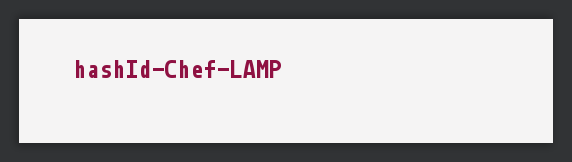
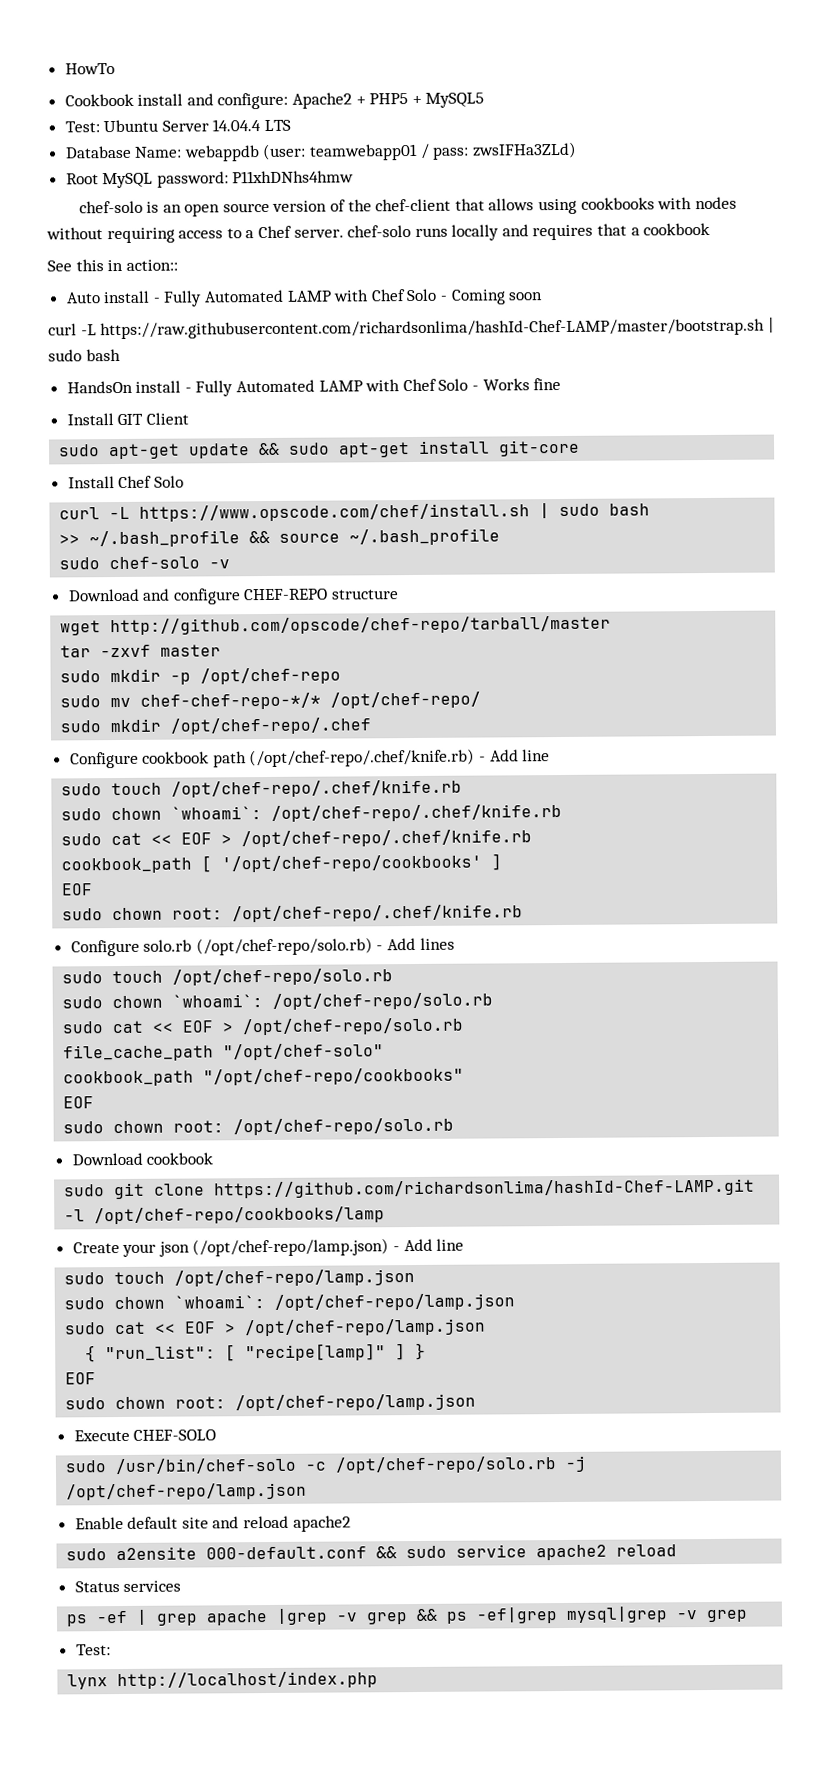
[73,60,281,78] hashId-Chef-LAMP -> [64,63,115,75] [64,92,485,110] [64,119,292,133] [64,141,577,162] [65,170,355,189] [78,196,737,217] [46,222,711,244] [47,259,178,272] [65,288,544,307] [48,317,774,340] [48,348,121,362] [66,377,562,397] [66,412,189,426] [58,439,581,460] [67,475,184,489] [59,503,651,522] [59,528,501,548] [59,556,231,570] [67,588,400,605] [60,615,612,636] [60,644,222,658] [60,667,342,685] [60,691,482,710] [60,717,372,735] [69,748,551,769] [61,779,463,798] [61,803,563,822] [61,829,533,848] [61,853,503,874] [61,883,94,896] [62,904,524,923] [70,937,455,957] [62,968,394,986] [62,992,494,1010] [62,1017,465,1036] [63,1043,385,1062] [63,1067,465,1087] [63,1096,95,1109] [63,1117,455,1136] [71,1152,214,1166] [64,1178,756,1200] [64,1206,386,1225] [72,1238,465,1257] [64,1269,416,1287] [64,1293,516,1311] [64,1318,487,1337] [85,1342,427,1363] [65,1372,97,1385] [65,1393,477,1412] [73,1429,217,1442] [65,1455,588,1475] [66,1482,308,1501] [74,1515,351,1532] [66,1544,678,1561] [74,1580,182,1593] [66,1606,749,1627] [75,1644,111,1656] [67,1671,379,1690] HowTo // Cookbook install and configure: Apache2 + PHP5 + MySQL5 // Test: Ubuntu Server 14.04.4 LTS // Database Name: webappdb (user: teamwebapp01 / pass: zwsIFHa3ZLd) // Root MySQL password: P11xhDNhs4hmw // chef-solo is an open source version of the chef-client that allows using cookbooks with nodes without requiring access to a Chef server. chef-solo runs locally and requires that a cookbook // See this in action:: // Auto install - Fully Automated LAMP with Chef Solo - Coming soon // curl -L https://raw.githubusercontent.com/richardsonlima/hashId-Chef-LAMP/master/bootstrap.sh | sudo bash // HandsOn install - Fully Automated LAMP with Chef Solo - Works fine // Install GIT Client // sudo apt-get update && sudo apt-get install git-core // Install Chef Solo // curl -L https://www.opscode.com/chef/install.sh | sudo bash // >> ~/.bash_profile && source ~/.bash_profile // sudo chef-solo -v // Download and configure CHEF-REPO structure // wget http://github.com/opscode/chef-repo/tarball/master // tar -zxvf master // sudo mkdir -p /opt/chef-repo // sudo mv chef-chef-repo-*/* /opt/chef-repo/ // sudo mkdir /opt/chef-repo/.chef // Configure cookbook path (/opt/chef-repo/.chef/knife.rb) - Add line // sudo touch /opt/chef-repo/.chef/knife.rb // sudo chown `whoami`: /opt/chef-repo/.chef/knife.rb // sudo cat << EOF > /opt/chef-repo/.chef/knife.rb // cookbook_path [ '/opt/chef-repo/cookbooks' ] // EOF // sudo chown root: /opt/chef-repo/.chef/knife.rb // Configure solo.rb (/opt/chef-repo/solo.rb) - Add lines // sudo touch /opt/chef-repo/solo.rb // sudo chown `whoami`: /opt/chef-repo/solo.rb // sudo cat << EOF > /opt/chef-repo/solo.rb // file_cache_path "/opt/chef-solo" // cookbook_path "/opt/chef-repo/cookbooks" // EOF // sudo chown root: /opt/chef-repo/solo.rb // Download cookbook // sudo git clone https://github.com/richardsonlima/hashId-Chef-LAMP.git -l /opt/chef-repo/cookbooks/lamp // Create your json (/opt/chef-repo/lamp.json) - Add line // sudo touch /opt/chef-repo/lamp.json // sudo chown `whoami`: /opt/chef-repo/lamp.json // sudo cat << EOF > /opt/chef-repo/lamp.json // { "run_list": [ "recipe[lamp]" ] } // EOF // sudo chown root: /opt/chef-repo/lamp.json // Execute CHEF-SOLO // sudo /usr/bin/chef-solo -c /opt/chef-repo/solo.rb -j /opt/chef-repo/lamp.json // Enable default site and reload apache2 // sudo a2ensite 000-default.conf && sudo service apache2 reload // Status services // ps -ef | grep apache |grep -v grep && ps -ef|grep mysql|grep -v grep // Test: // lynx http://localhost/index.php

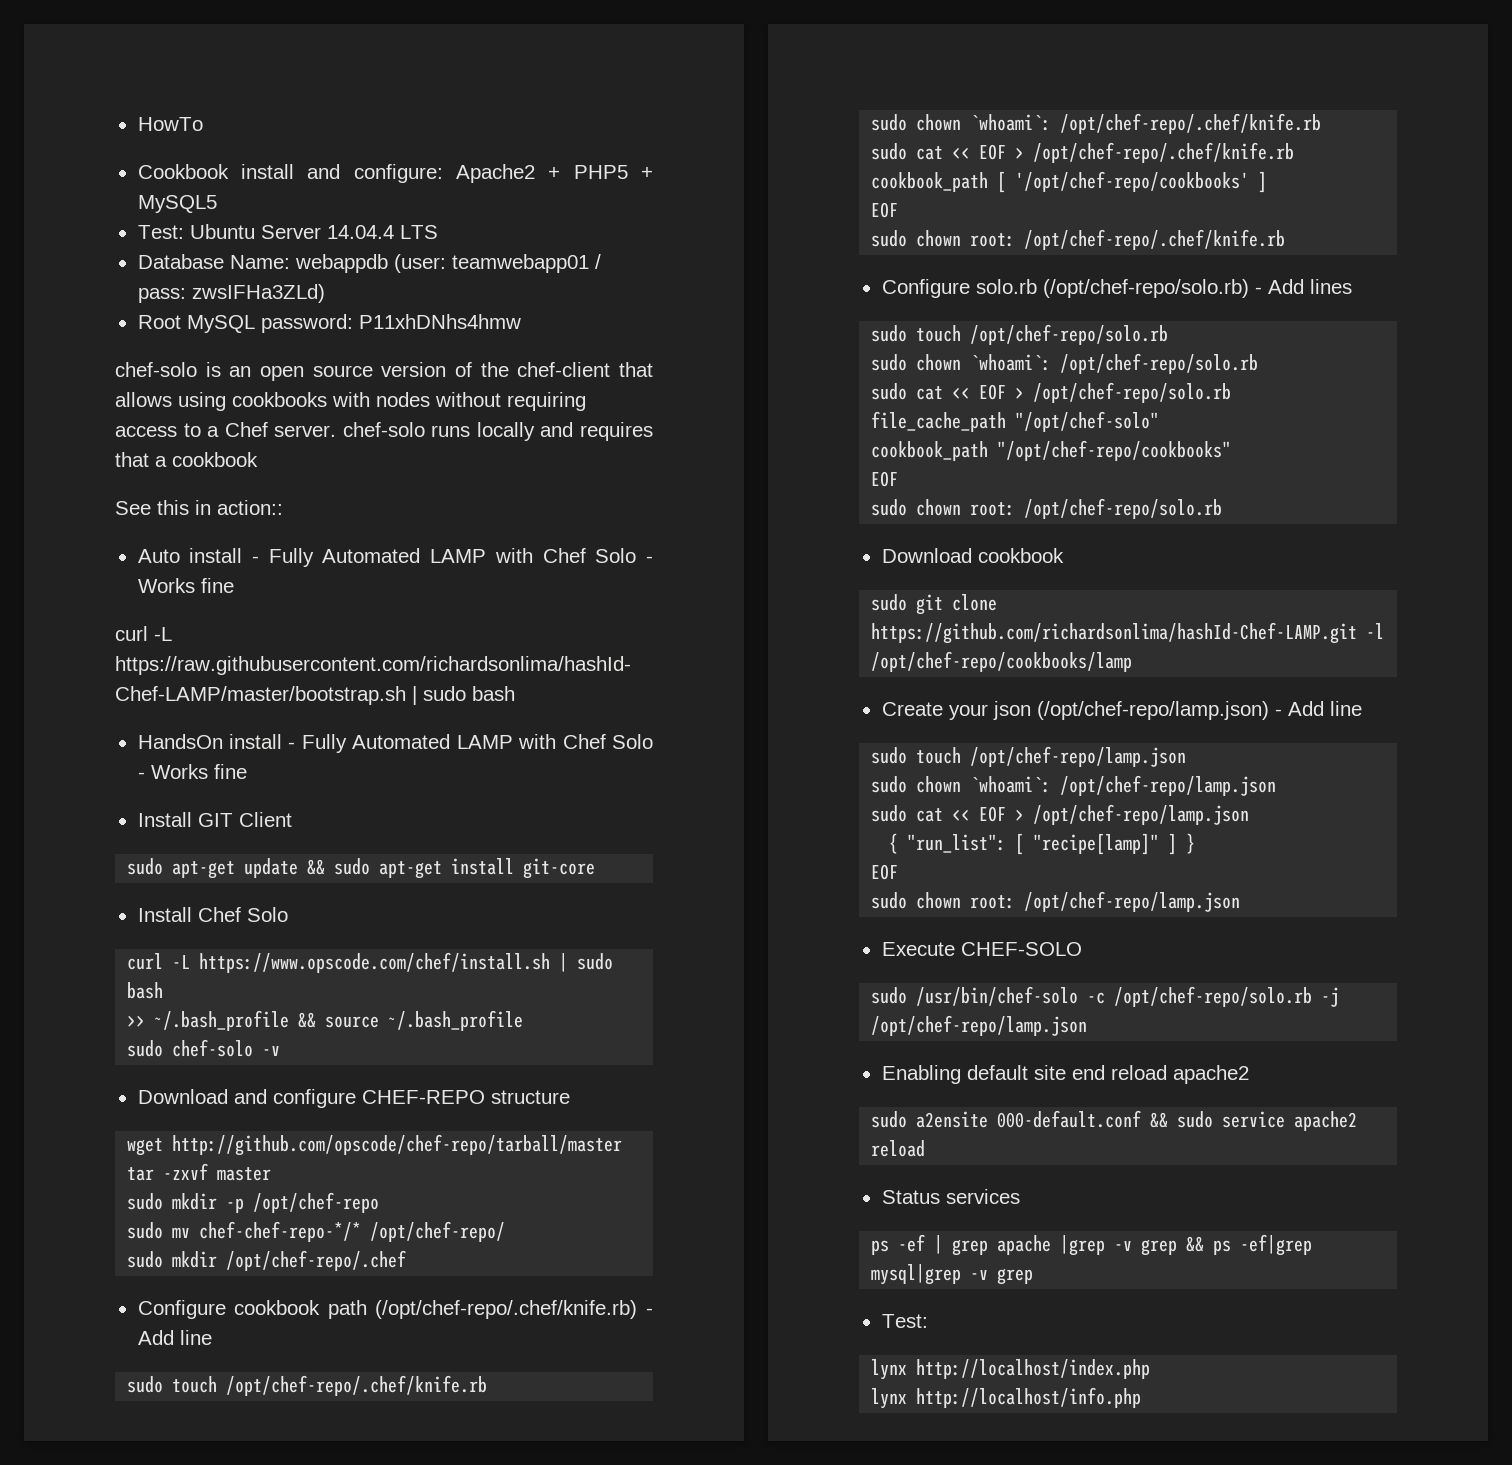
[450,289,544,305] Coming soon -> [137,578,234,593] Works fine
[74,1516,124,1530] Enable -> [881,1065,961,1084] Enabling
[212,1516,240,1529] and -> [1071,1065,1105,1080] end
(379, 1680) none -> [871,1387,1142,1409] // lynx http://localhost/info.php

